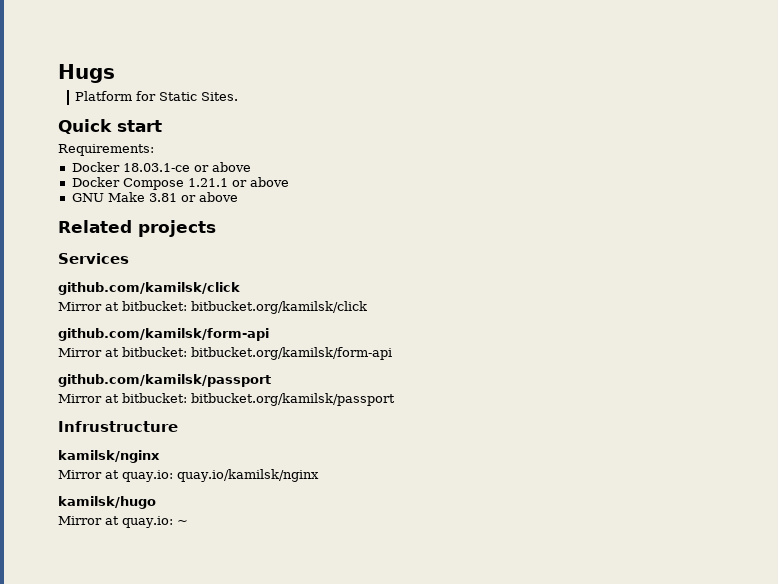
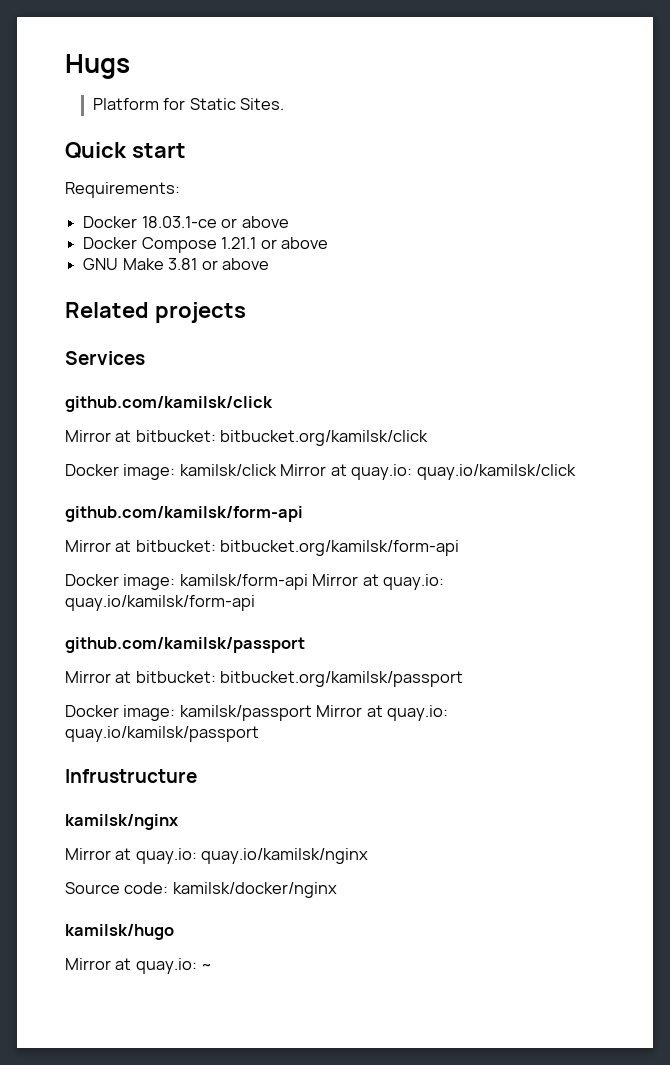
(367, 307) none -> [65,464,576,480] // Docker image: kamilsk/click Mirror at quay.io: quay.io/kamilsk/click
(392, 353) none -> [65,574,445,590] [65,595,255,611] // Docker image: kamilsk/form-api Mirror at quay.io: quay.io/kamilsk/form-api
(395, 399) none -> [65,705,449,721] [65,726,259,742] // Docker image: kamilsk/passport Mirror at quay.io: quay.io/kamilsk/passport
(319, 475) none -> [65,882,337,898] // Source code: kamilsk/docker/nginx

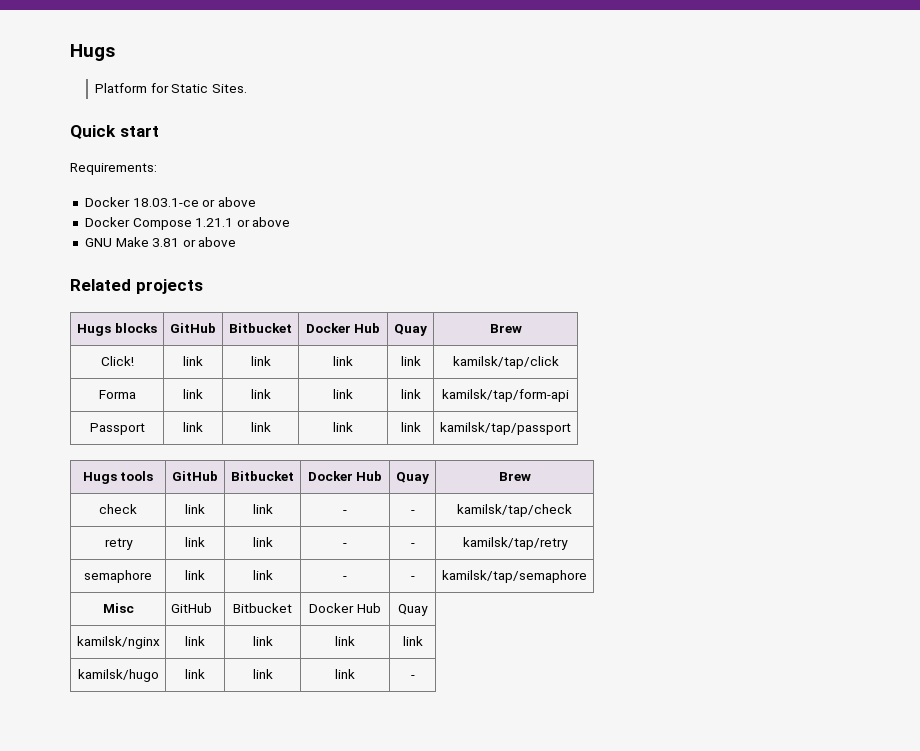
[65,351,145,365] [65,396,273,412] [65,430,429,446] [65,464,576,480] [65,506,303,522] [65,540,460,556] [65,574,445,590] [65,595,255,611] [65,637,305,653] [65,671,464,687] [65,705,449,721] [65,726,259,742] [65,769,197,783] [65,814,178,830] [65,848,369,864] [65,882,337,898] [65,924,174,940] [65,958,213,974] // Services // github.com/kamilsk/click // Mirror at bitbucket: bitbucket.org/kamilsk/click // Docker image: kamilsk/click Mirror at quay.io: quay.io/kamilsk/click // github.com/kamilsk/form-api // Mirror at bitbucket: bitbucket.org/kamilsk/form-api // Docker image: kamilsk/form-api Mirror at quay.io: quay.io/kamilsk/form-api // github.com/kamilsk/passport // Mirror at bitbucket: bitbucket.org/kamilsk/passport // Docker image: kamilsk/passport Mirror at quay.io: quay.io/kamilsk/passport // Infrustructure // kamilsk/nginx // Mirror at quay.io: quay.io/kamilsk/nginx // Source code: kamilsk/docker/nginx // kamilsk/hugo // Mirror at quay.io: ~ -> [77,323,157,336] [170,323,216,333] [229,323,292,333] [305,323,381,333] [394,324,428,336] [489,324,522,333] [100,356,134,366] [183,356,203,366] [250,356,271,366] [333,356,354,366] [400,356,421,366] [452,356,559,369] [98,390,136,399] [183,389,203,399] [250,389,271,399] [333,389,354,399] [400,389,421,399] [442,389,569,402] [89,423,145,435] [183,422,203,432] [250,422,271,432] [333,422,354,432] [400,422,421,432] [440,422,571,435] [82,471,154,484] [172,471,218,481] [231,471,294,481] [307,471,383,481] [396,472,430,484] [498,472,531,481] [99,504,137,514] [185,504,205,514] [252,504,273,514] [343,510,348,514] [410,510,415,514] [457,504,572,517] [104,538,133,550] [185,537,205,547] [252,537,273,547] [343,543,348,547] [410,543,415,547] [462,537,568,550] [84,570,152,583] [185,570,205,580] [252,570,273,580] [343,576,348,580] [410,576,415,580] [442,570,587,583] [102,603,134,613] [170,603,212,613] [233,603,292,613] [309,603,381,613] [398,604,429,616] [76,636,160,649] [185,636,205,646] [252,636,273,646] [335,636,356,646] [402,636,423,646] [77,669,159,682] [185,669,205,679] [252,669,273,679] [335,669,356,679] [410,675,415,679] // Hugs blocks | GitHub | Bitbucket | Docker Hub | Quay | Brew // Click! | link | link | link | link | kamilsk/tap/click // Forma | link | link | link | link | kamilsk/tap/form-api // Passport | link | link | link | link | kamilsk/tap/passport // Hugs tools | GitHub | Bitbucket | Docker Hub | Quay | Brew // check | link | link | - | - | kamilsk/tap/check // retry | link | link | - | - | kamilsk/tap/retry // semaphore | link | link | - | - | kamilsk/tap/semaphore // Misc | GitHub | Bitbucket | Docker Hub | Quay // kamilsk/nginx | link | link | link | link // kamilsk/hugo | link | link | link | -

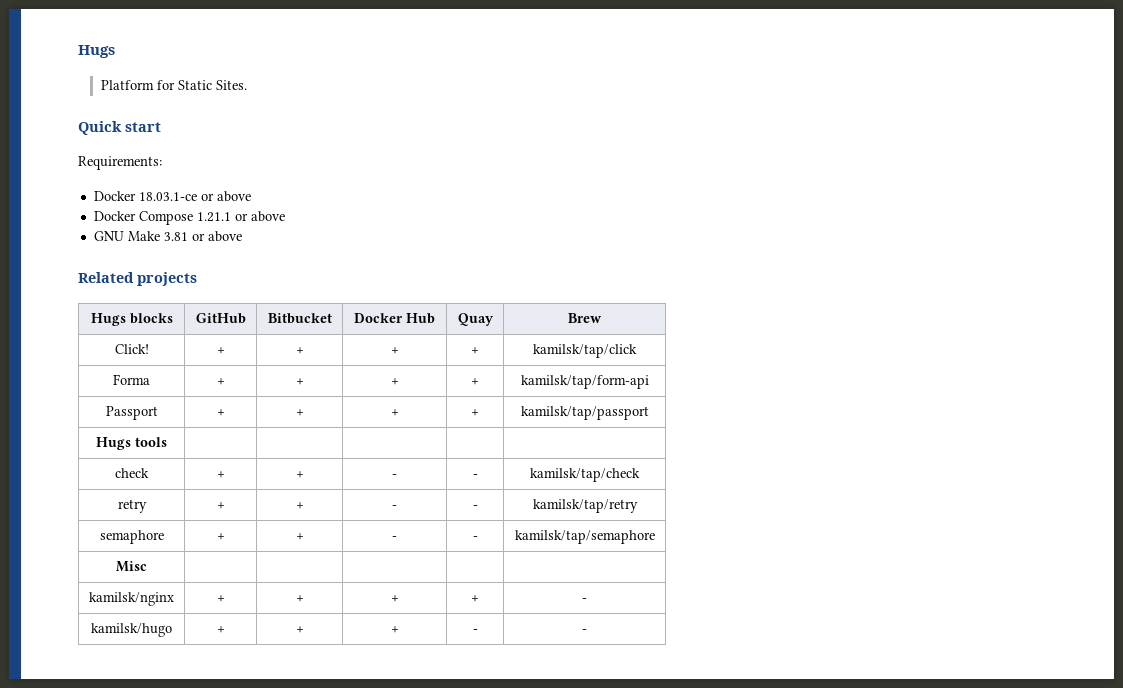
[183,356,203,366] [250,356,271,366] [333,356,354,366] [400,356,421,366] [452,356,559,369] [98,390,136,399] [183,389,203,399] [250,389,271,399] [333,389,354,399] [400,389,421,399] [442,389,569,402] [89,423,145,435] [183,422,203,432] [250,422,271,432] [333,422,354,432] [400,422,421,432] [440,422,571,435] [82,471,154,484] [172,471,218,481] [231,471,294,481] [307,471,383,481] [396,472,430,484] [498,472,531,481] link | link | link | link | kamilsk/tap/click // Forma | link | link | link | link | kamilsk/tap/form-api // Passport | link | link | link | link | kamilsk/tap/passport // Hugs tools | GitHub | Bitbucket | Docker Hub | Quay | Brew -> [216,347,225,354] [295,347,304,354] [390,347,399,354] [471,347,479,354] [533,344,637,358] [113,374,150,385] [216,378,225,385] [295,378,304,385] [390,378,399,385] [471,378,479,385] [520,375,649,389] [105,406,158,420] [216,409,225,416] [295,409,304,416] [390,409,399,416] [471,409,479,416] [520,406,649,420] [96,437,167,450] + | + | + | + | kamilsk/tap/click // Forma | + | + | + | + | kamilsk/tap/form-api // Passport | + | + | + | + | kamilsk/tap/passport // Hugs tools | | | | |
[185,504,205,514] [252,504,273,514] link | link -> [216,471,225,478] [295,471,304,478] + | +
[185,537,205,547] [252,537,273,547] link | link -> [216,502,225,509] [295,502,304,509] + | +
[185,570,205,580] [252,570,273,580] link | link -> [216,533,225,540] [295,533,304,540] + | +
[170,603,212,613] [233,603,292,613] [309,603,381,613] [398,604,429,616] [76,636,160,649] [185,636,205,646] [252,636,273,646] [335,636,356,646] [402,636,423,646] [77,669,159,682] [185,669,205,679] [252,669,273,679] [335,669,356,679] [410,675,415,679] GitHub | Bitbucket | Docker Hub | Quay // kamilsk/nginx | link | link | link | link // kamilsk/hugo | link | link | link | - -> [89,592,174,606] [216,595,225,602] [295,595,304,602] [390,595,399,602] [471,595,479,602] [582,598,587,602] [91,623,172,637] [216,626,225,633] [295,626,304,633] [390,626,399,633] [472,629,478,633] [582,629,587,633] | | | | // kamilsk/nginx | + | + | + | + | - // kamilsk/hugo | + | + | + | - | -

